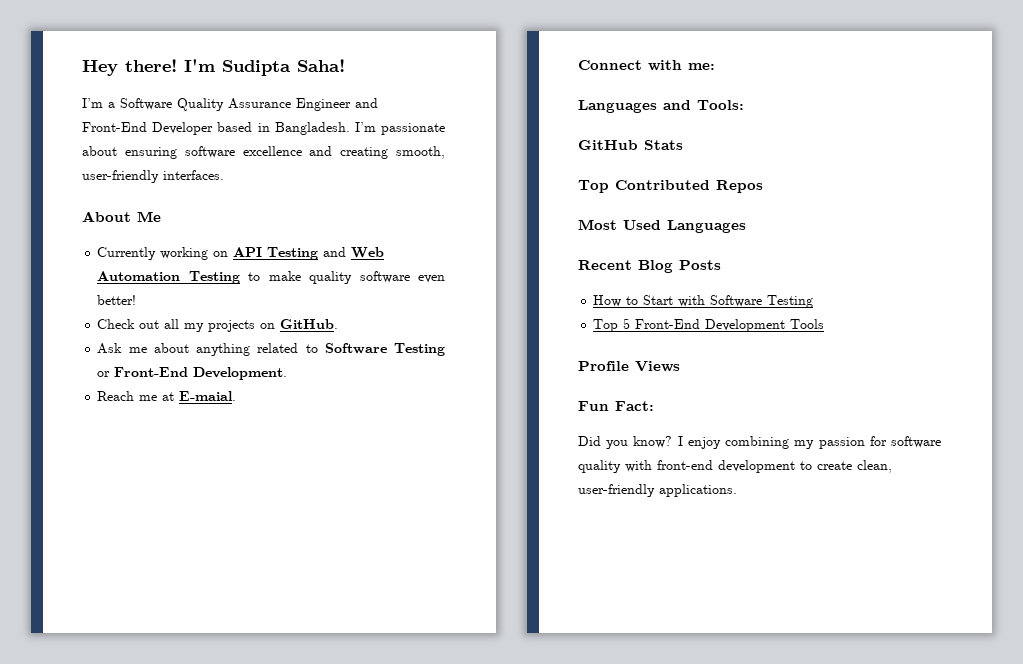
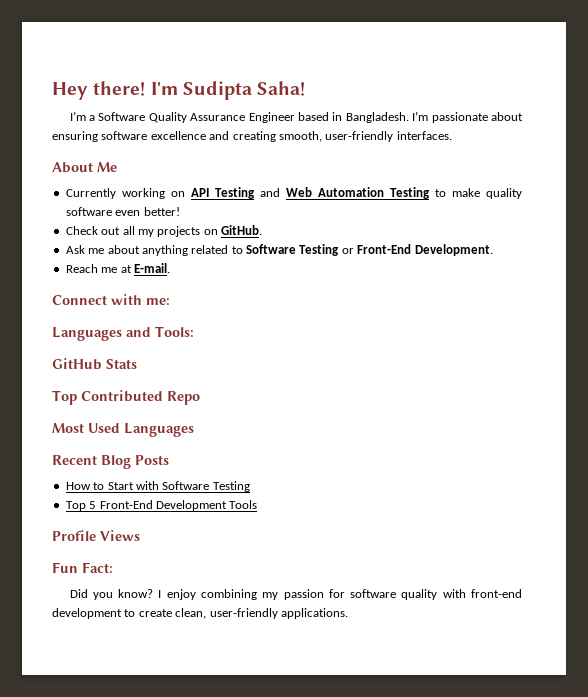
[355,98,378,108] [82,122,214,135] and Front-End Developer -> (295, 117) none
[179,391,237,401] E-maial. -> [133,263,170,273] E-mail.
[716,180,763,193] Repos -> [167,391,200,405] Repo

